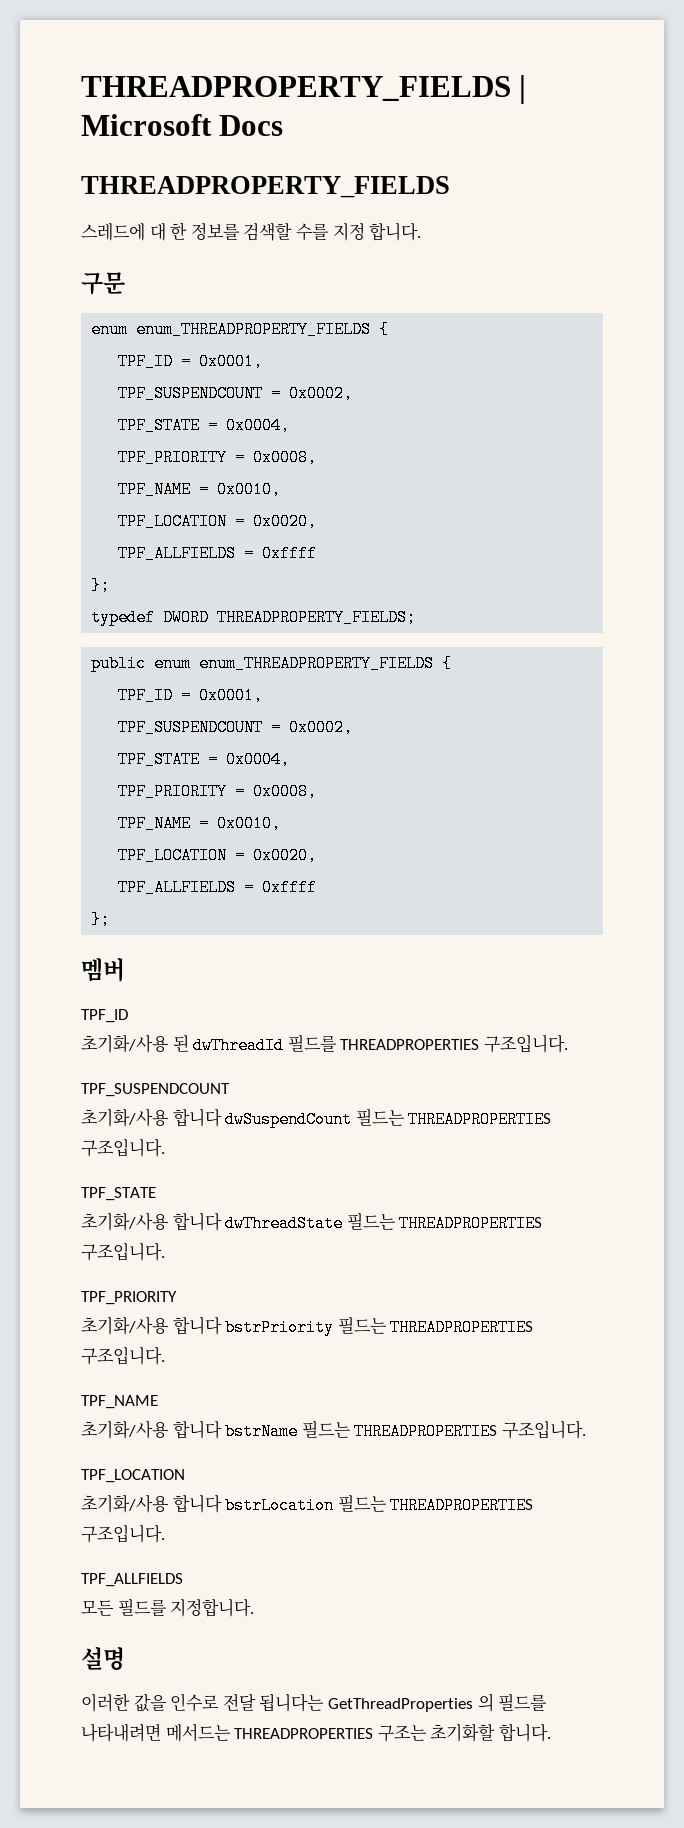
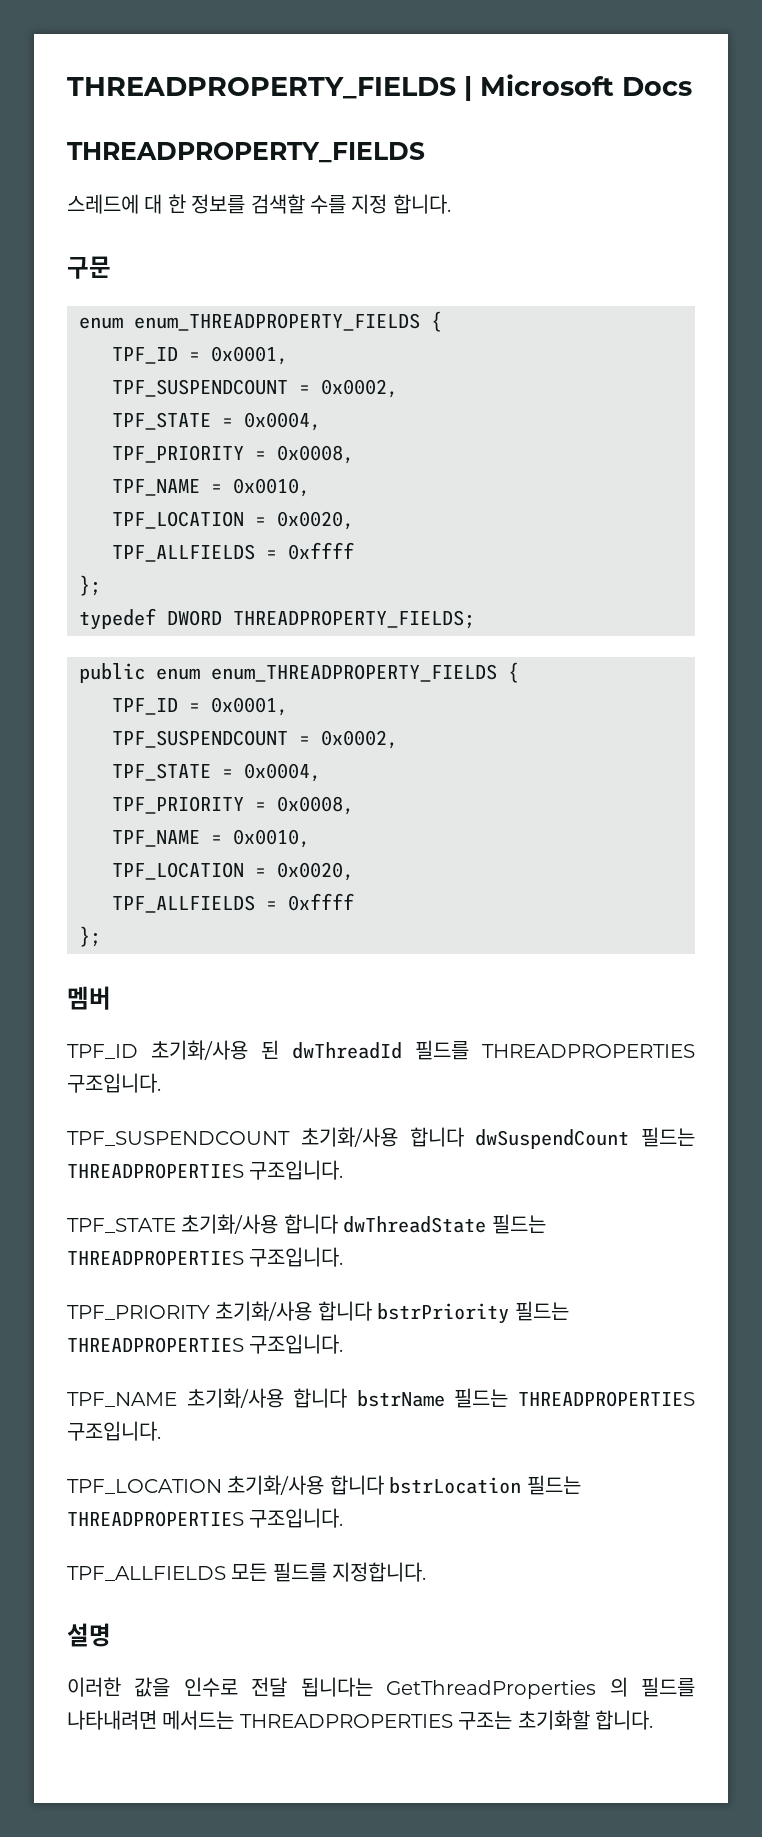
(128, 1016) // -> (138, 1051) none
(230, 1090) // -> (290, 1138) none
(156, 1194) // -> (176, 1225) none
(177, 1298) // -> (210, 1312) none
(158, 1402) // -> (177, 1399) none
(185, 1476) // -> (222, 1486) none
(183, 1580) // -> (226, 1573) none

